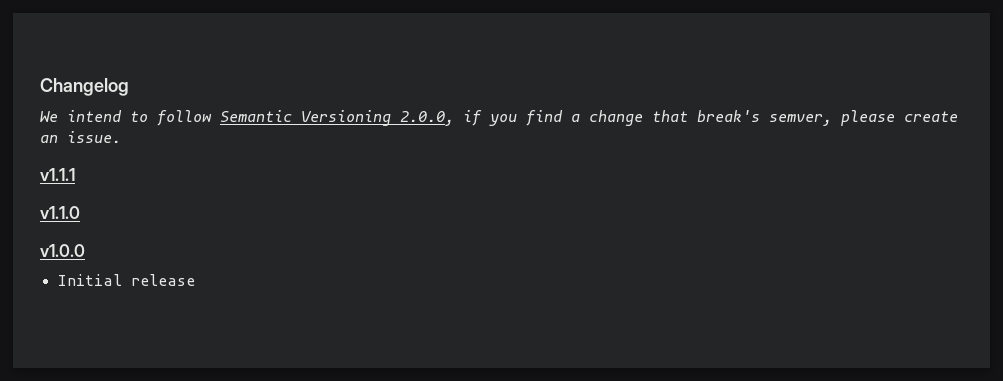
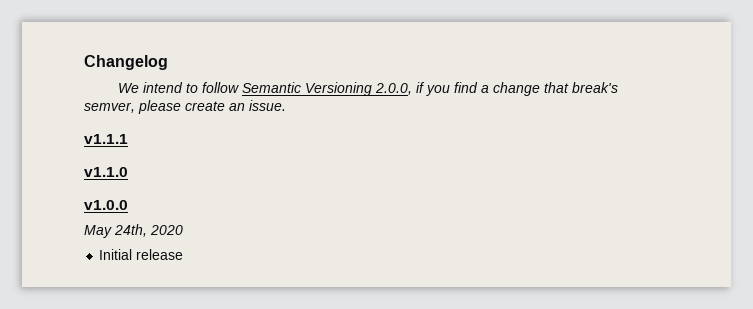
(85, 250) none -> [84,224,183,238] // May 24th, 2020

